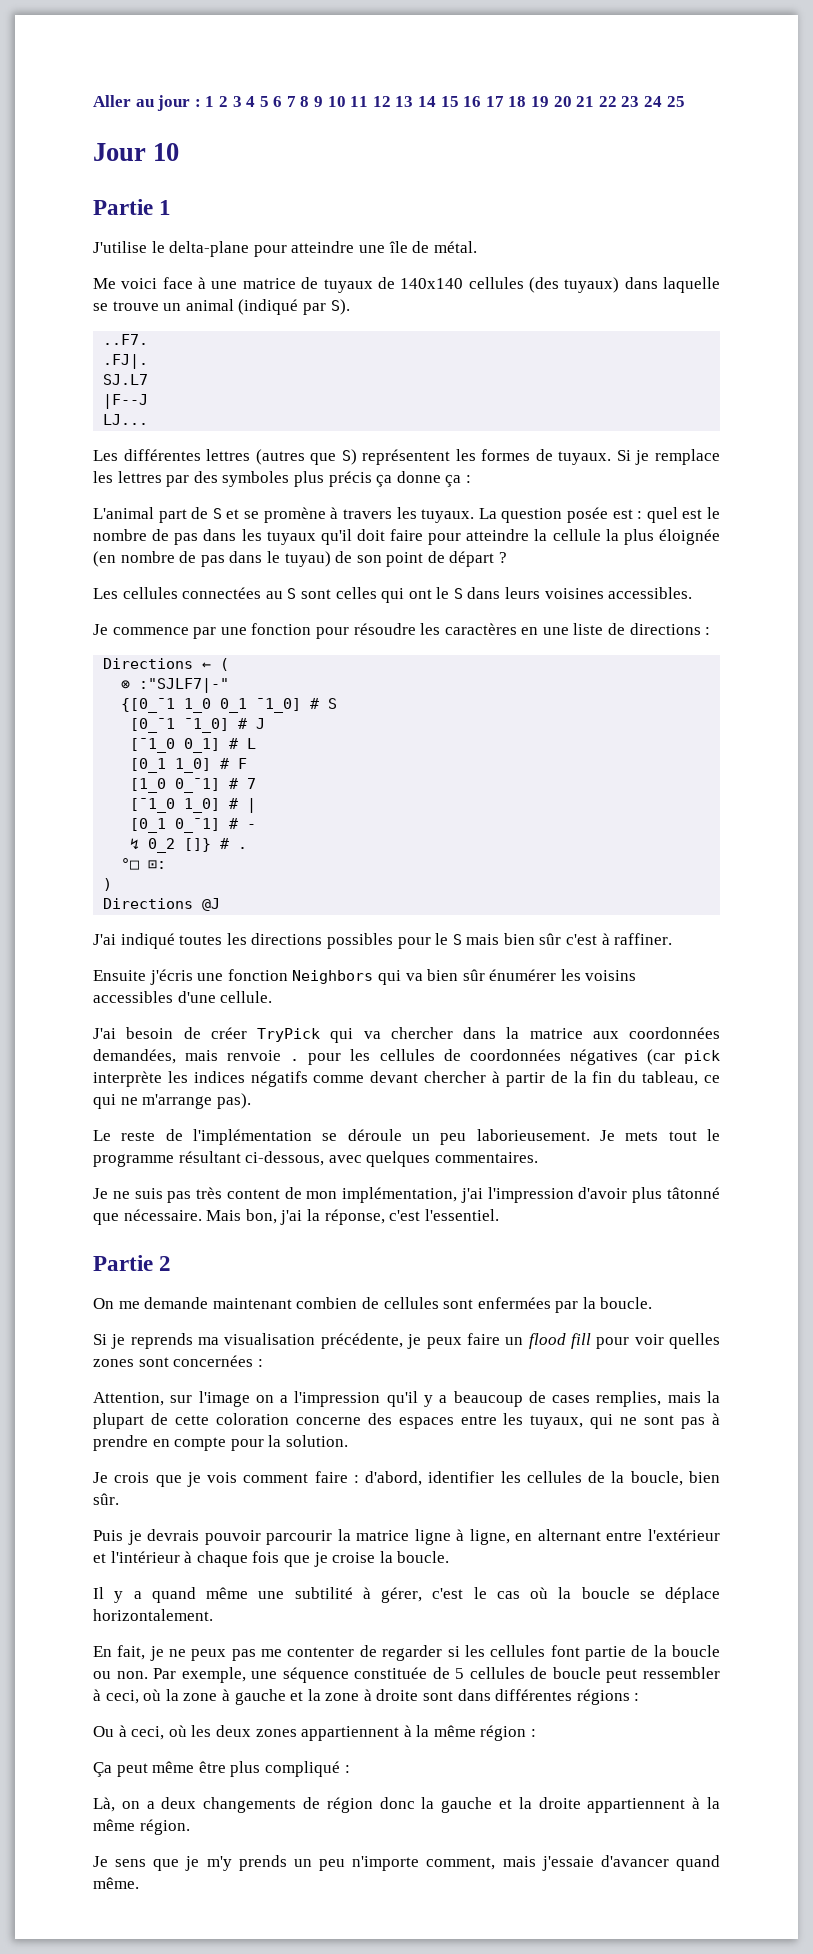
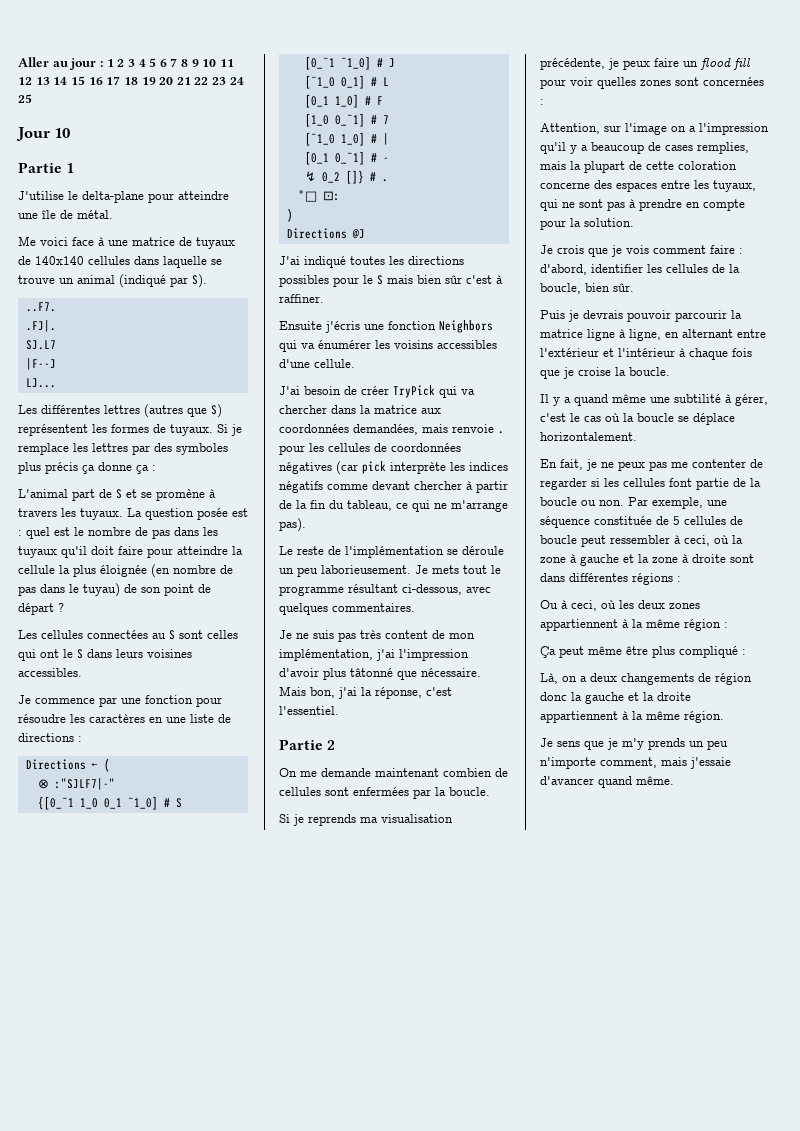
[528,277,620,293] (des tuyaux) -> (130, 260) none
[427,969,485,981] bien sûr -> (315, 346) none

